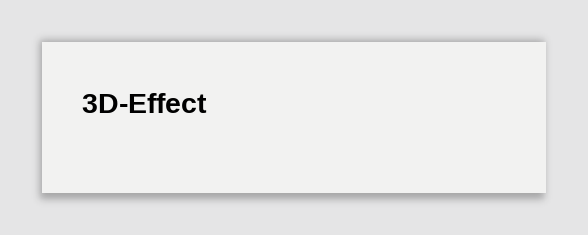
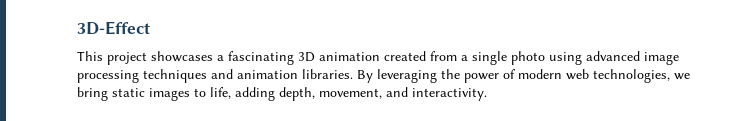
(207, 103) none -> [77,51,679,65] [77,69,690,83] [77,87,487,101] // This project showcases a fascinating 3D animation created from a single photo using advanced image processing techniques and animation libraries. By leveraging the power of modern web technologies, we bring static images to life, adding depth, movement, and interactivity.

